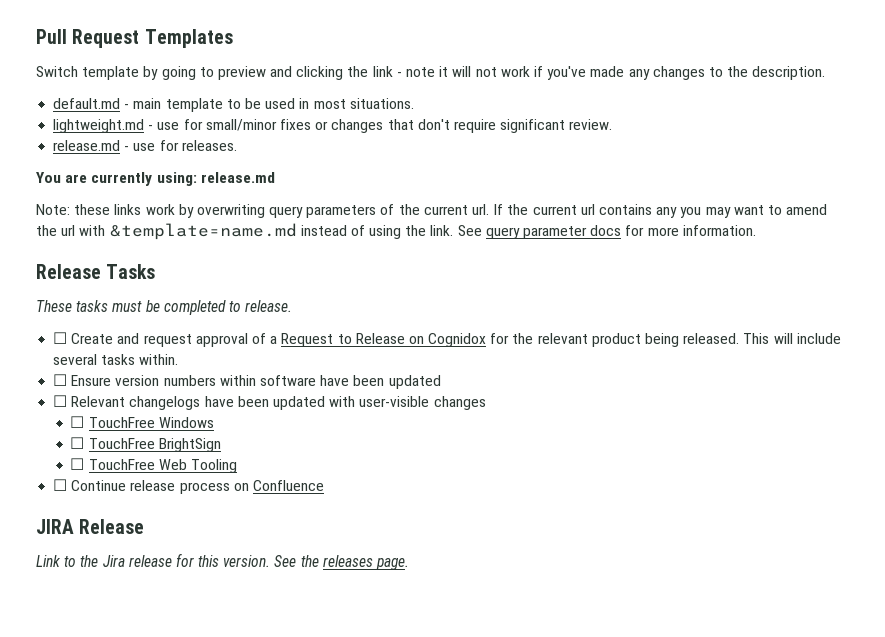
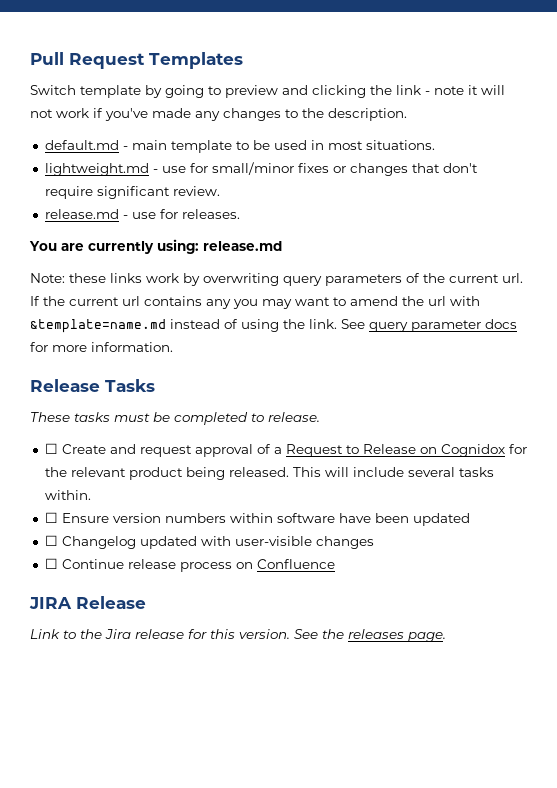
[71,396,269,410] Relevant changelogs have been -> [61,536,136,549] Changelog
[70,416,214,428] [70,437,221,452] [70,458,238,473] // ☐ TouchFree Windows // ☐ TouchFree BrightSign // ☐ TouchFree Web Tooling -> (374, 542) none

